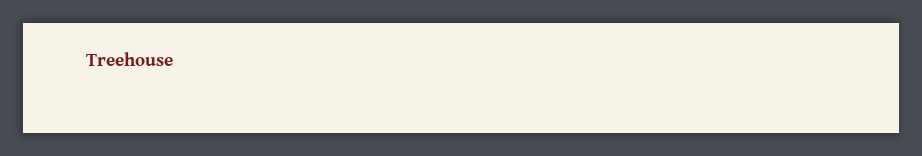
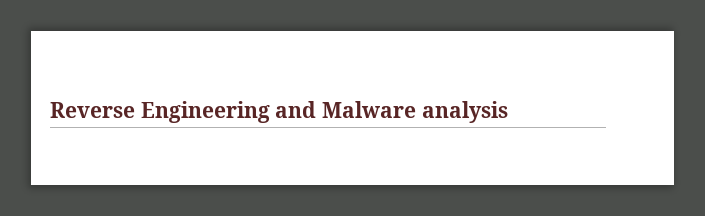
[86,52,173,66] Treehouse -> [50,101,508,123] Reverse Engineering and Malware analysis

